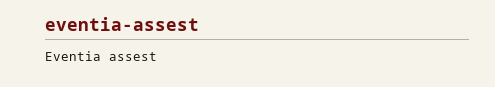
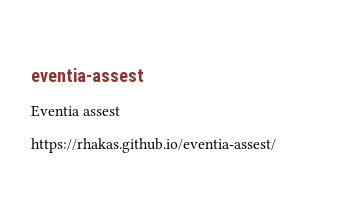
(157, 56) none -> [31,138,276,153] // https://rhakas.github.io/eventia-assest/

